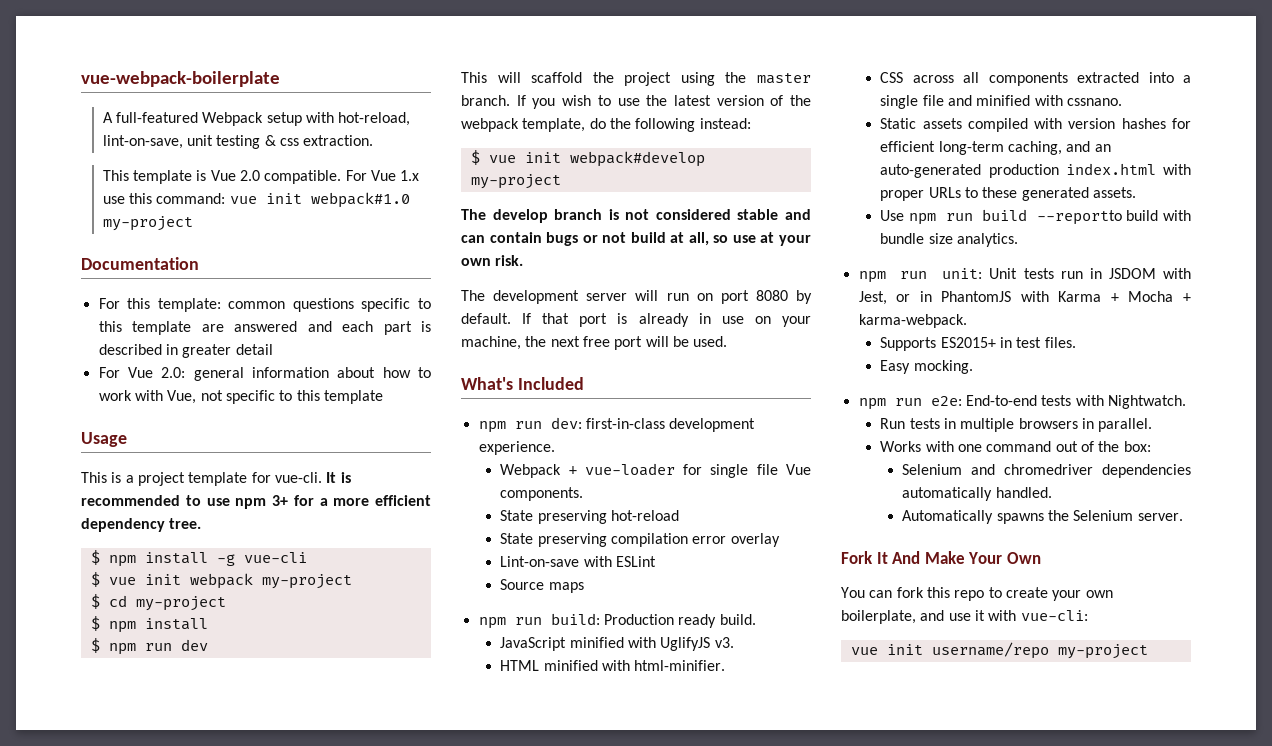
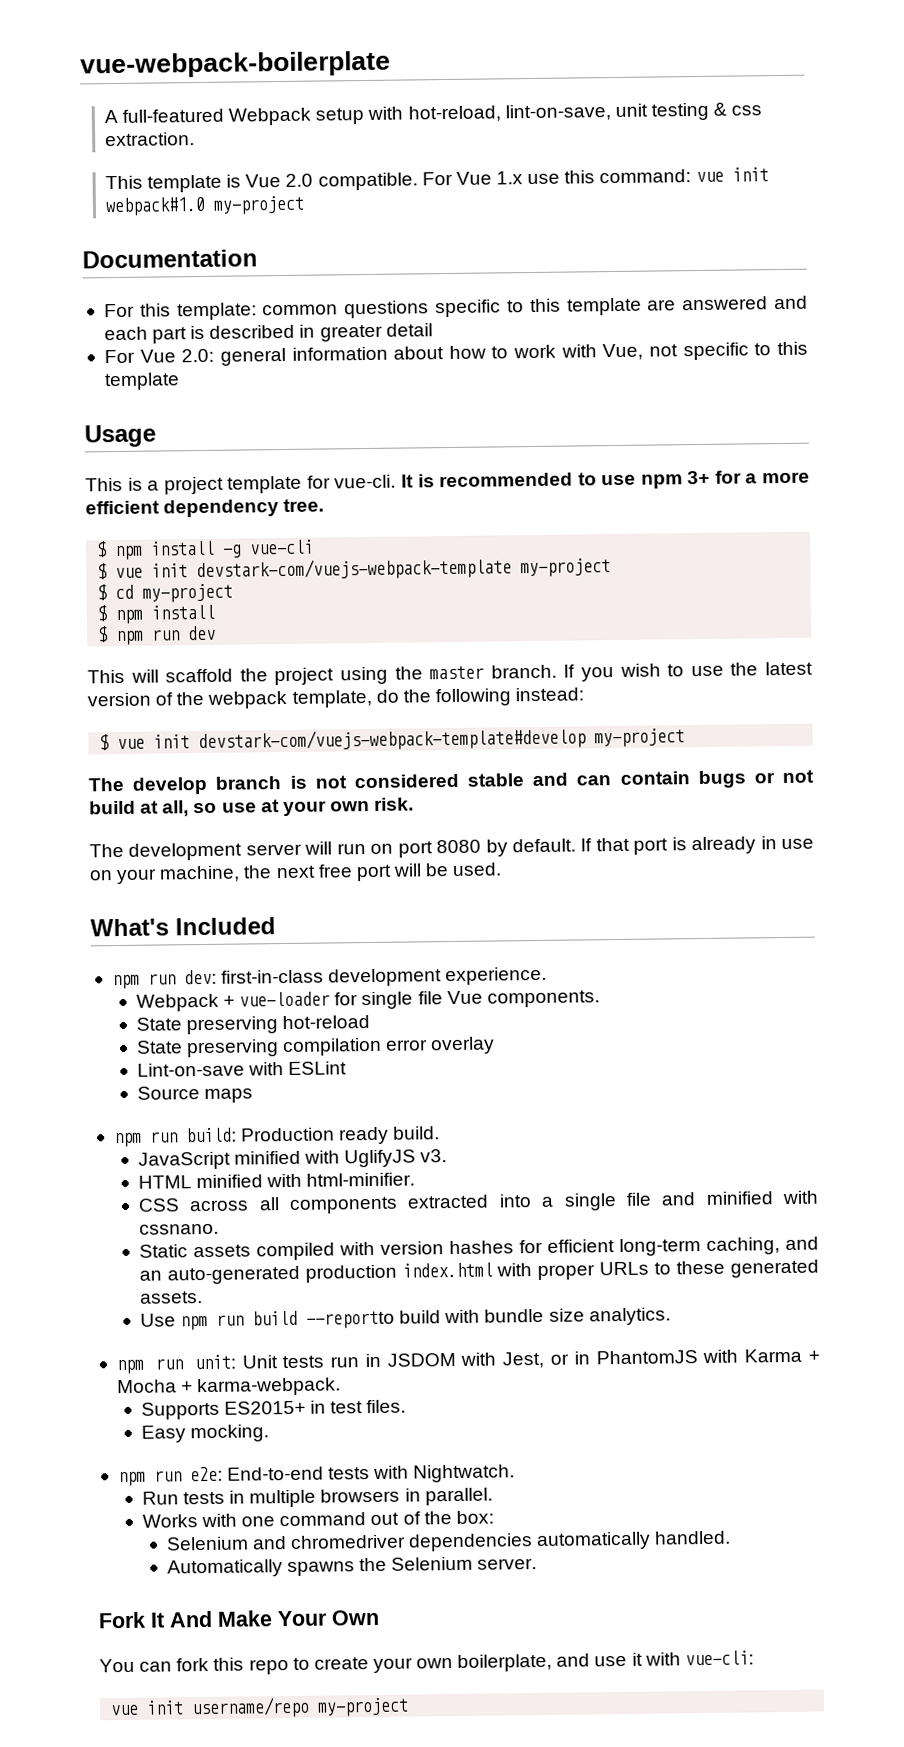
[189,573,253,589] webpack -> [196,557,513,582] devstark-com/vuejs-webpack-template
[569,151,705,167] webpack#develop -> [198,727,587,753] devstark-com/vuejs-webpack-template#develop

